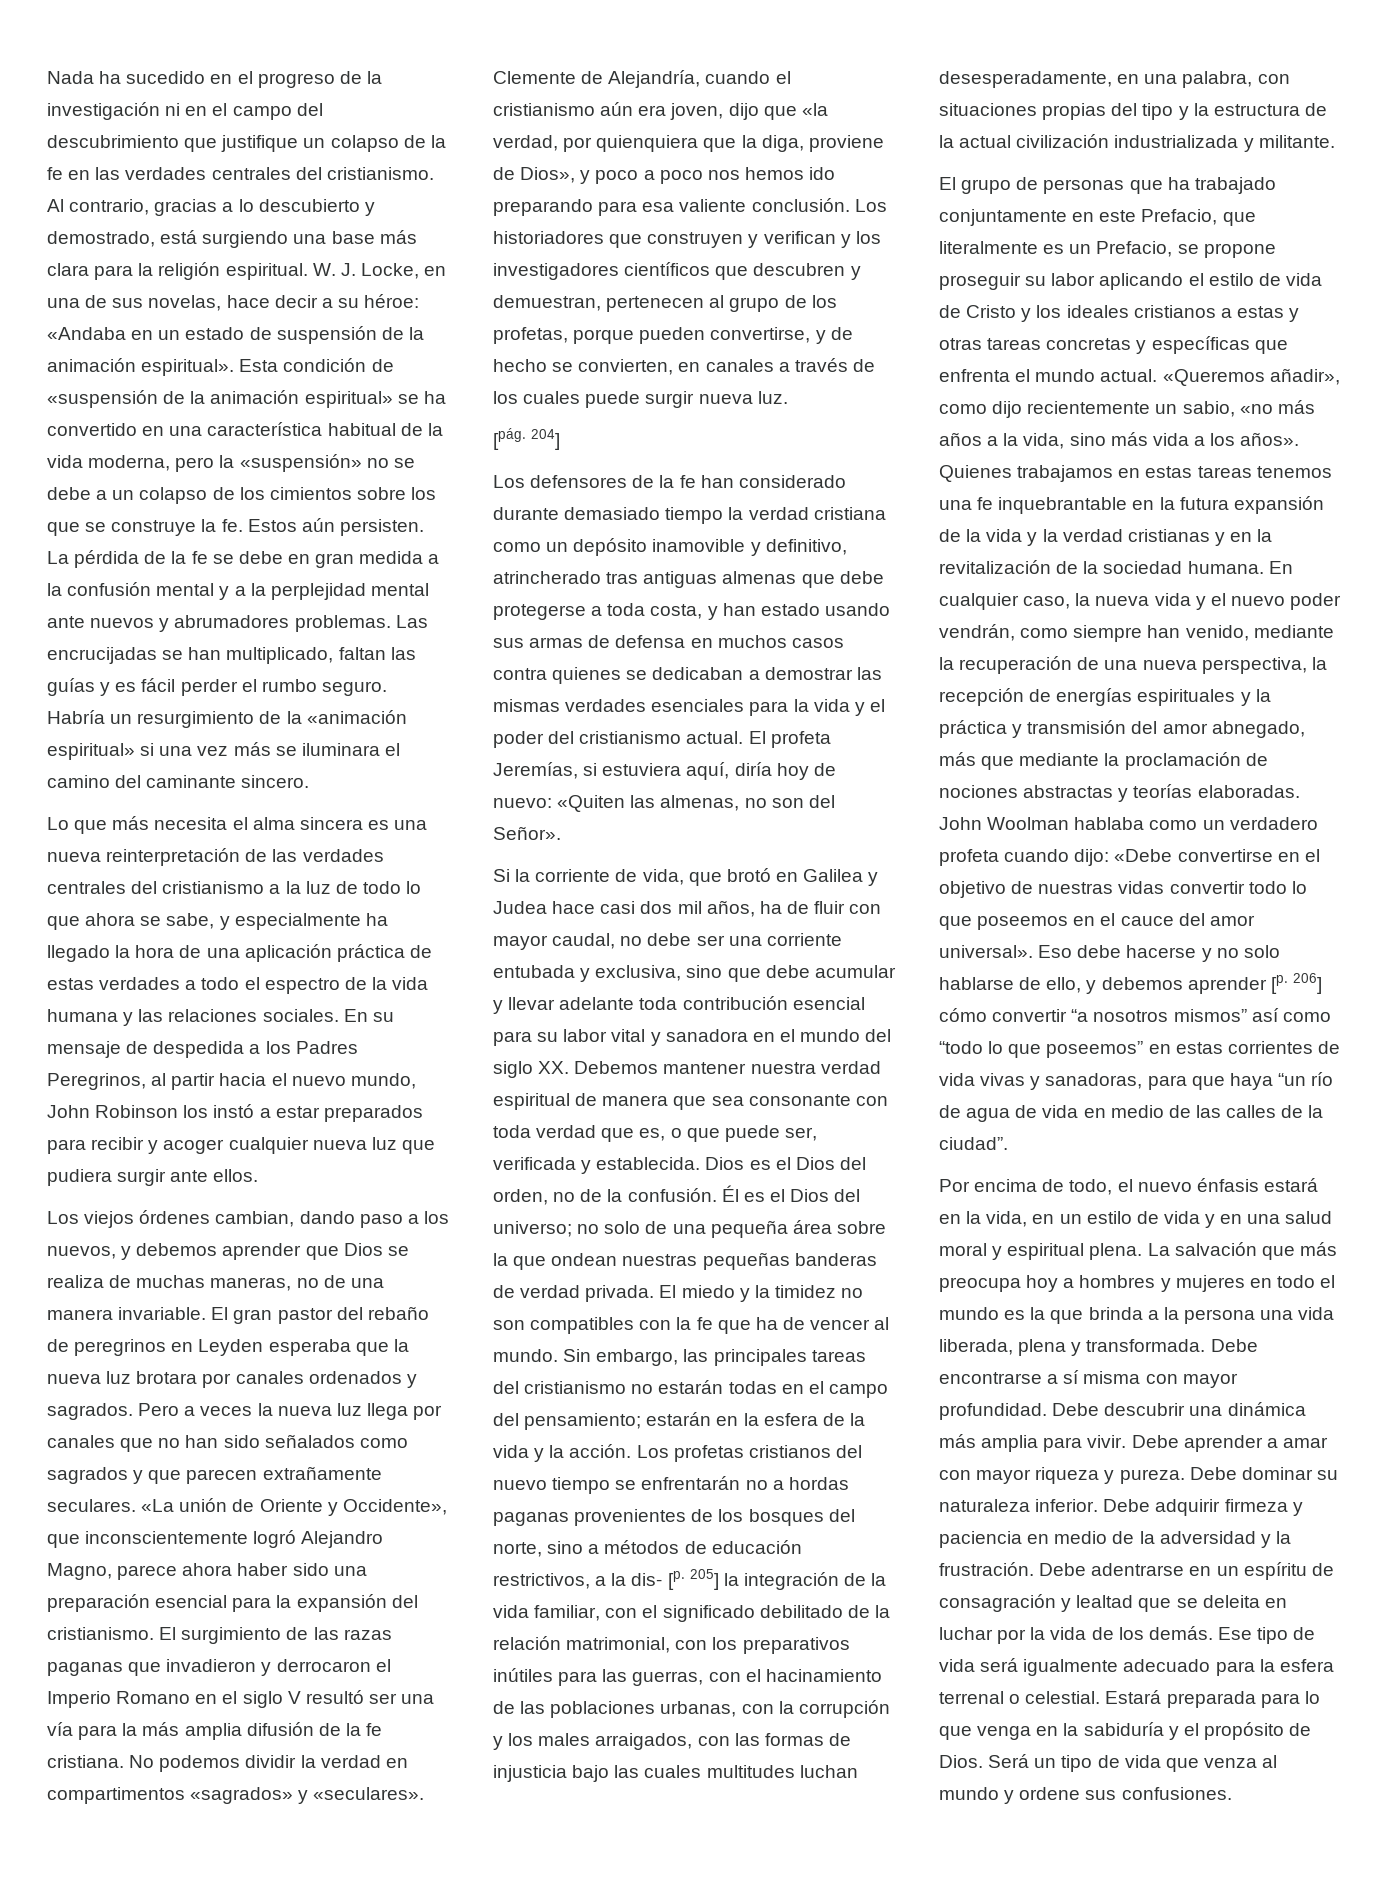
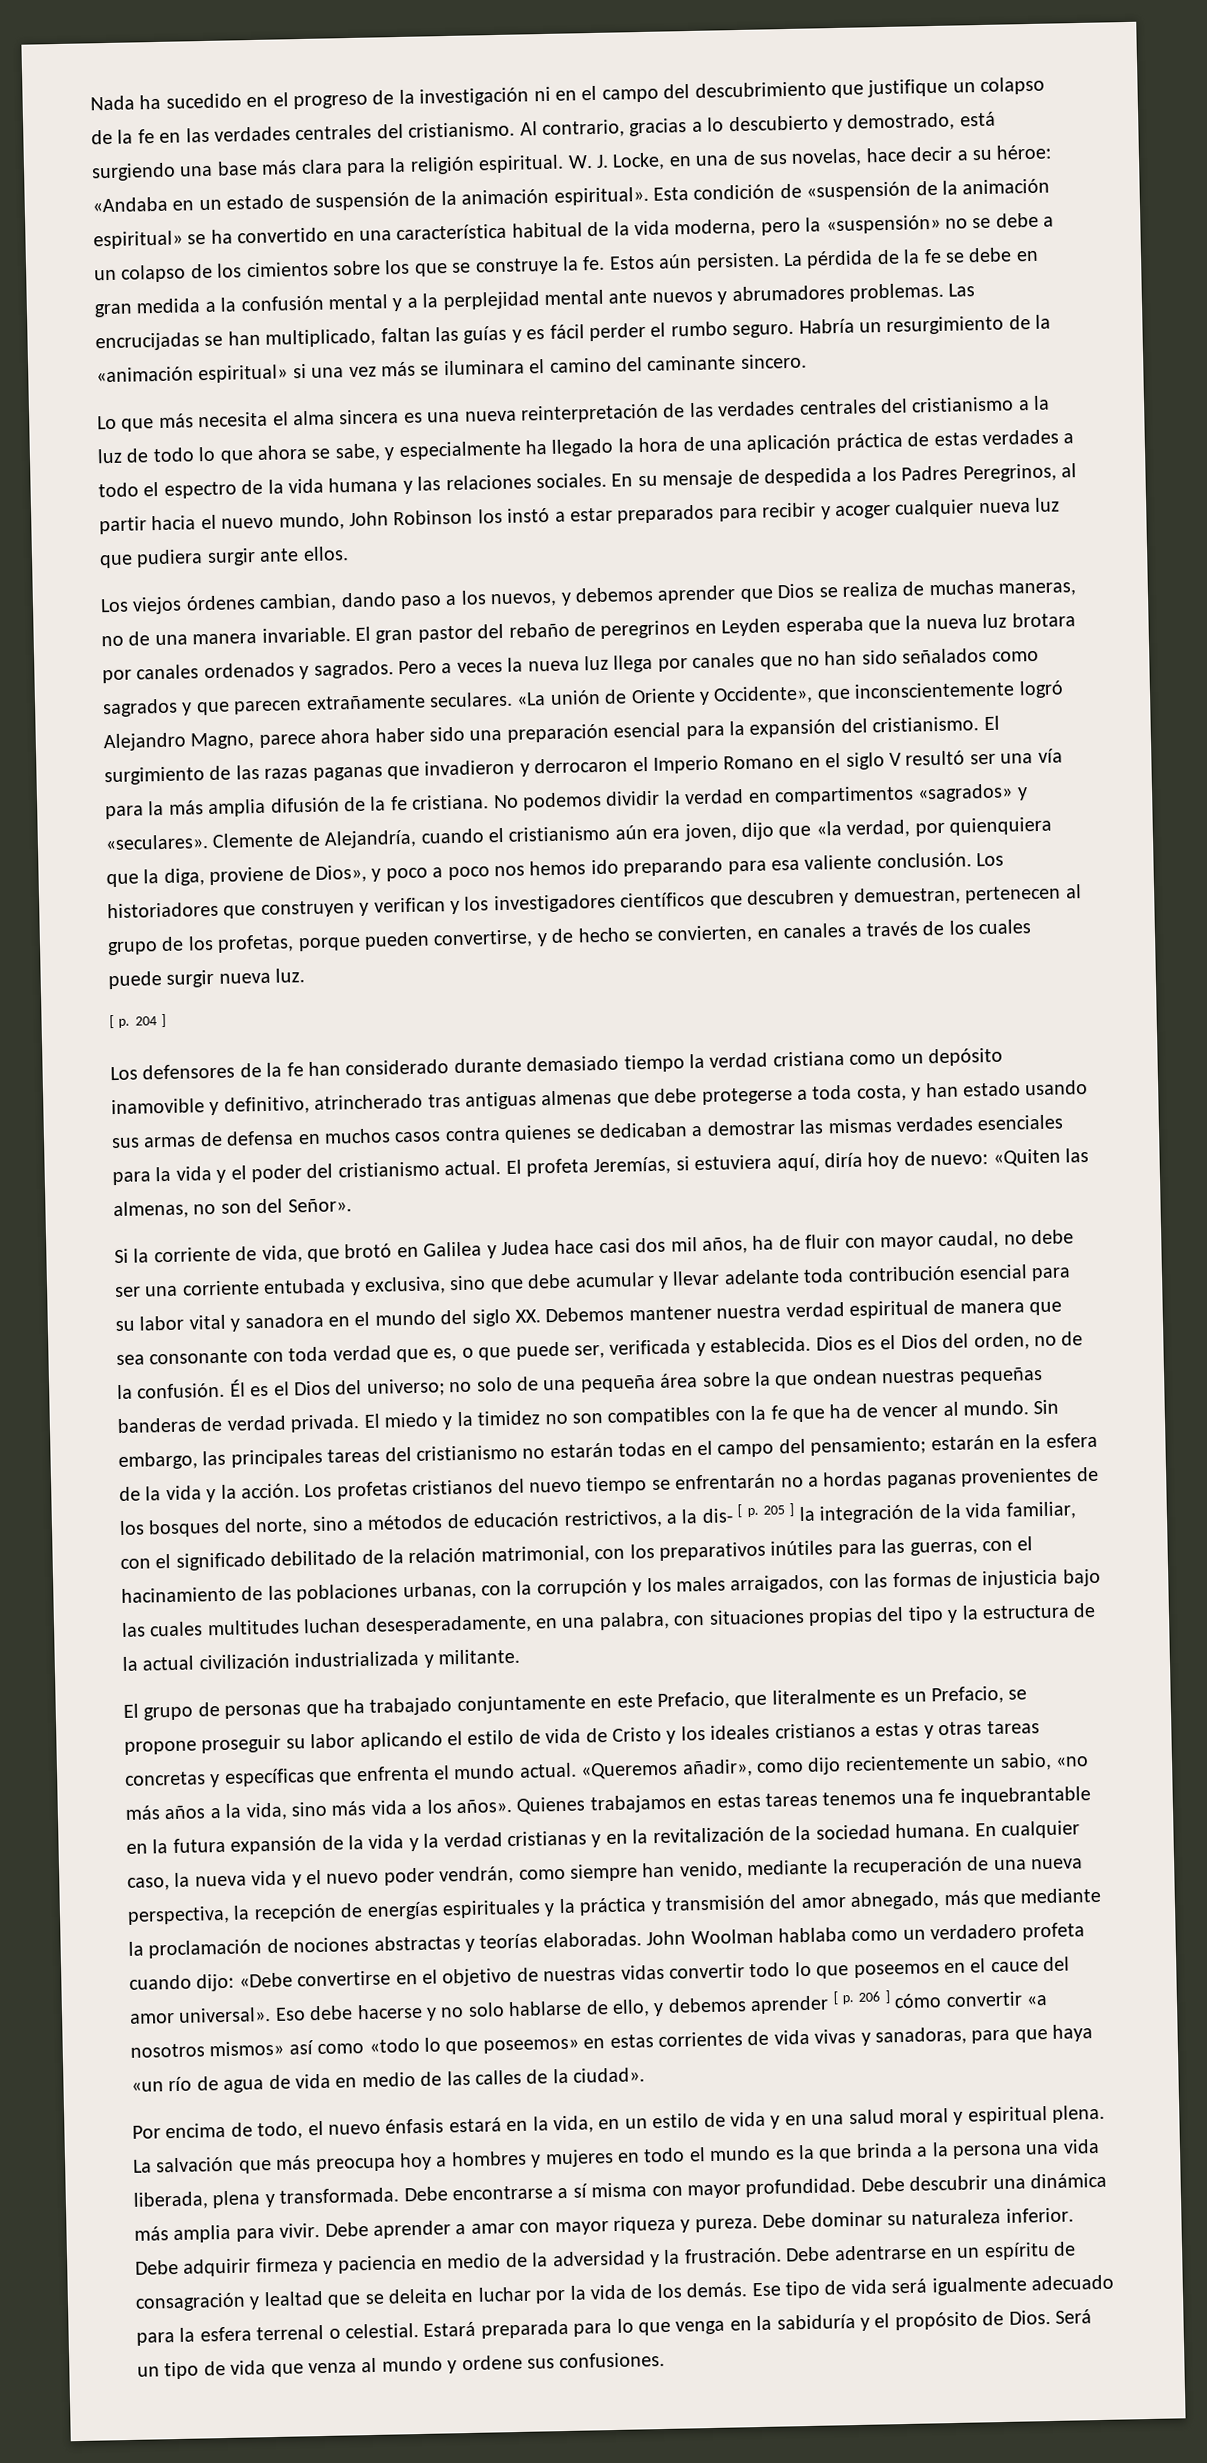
[493,428,561,450] [pág. 204] -> [109,1013,167,1029] [ p. 204 ]
[667,1569,719,1590] [p. 205] -> [737,1503,795,1518] [ p. 205 ]
[1270,973,1322,994] [939,1008,1247,1022] [p. 206] cómo convertir “a nosotros mismos” -> [832,1990,1048,2009] [130,2040,285,2058] [ p. 206 ] cómo convertir «a nosotros mismos»
[939,1041,1144,1058] “todo lo que poseemos” -> [368,2037,579,2055] «todo lo que poseemos»
[1277,1073,1306,1086] “un -> [131,2081,164,2092] «un
[939,1137,1008,1150] ciudad”. -> [573,2067,646,2083] ciudad».

